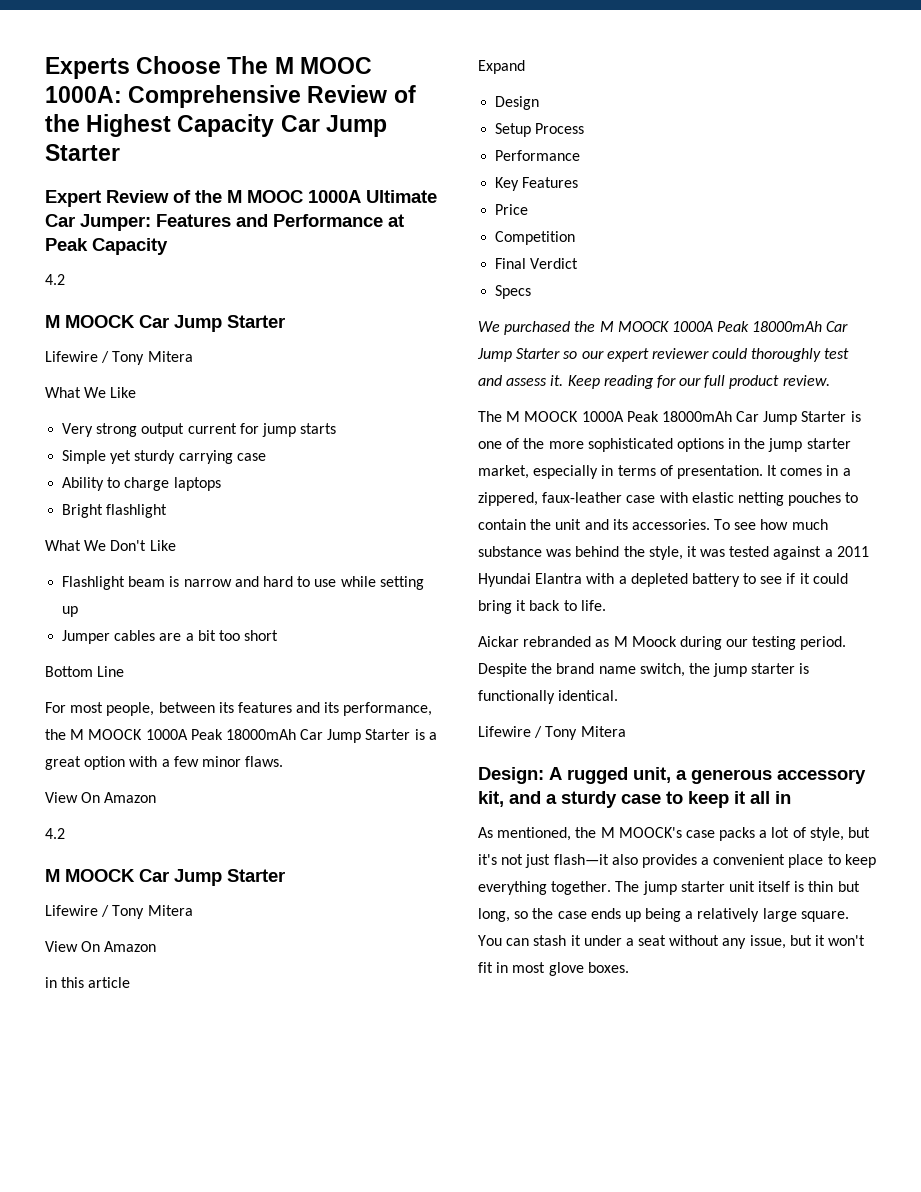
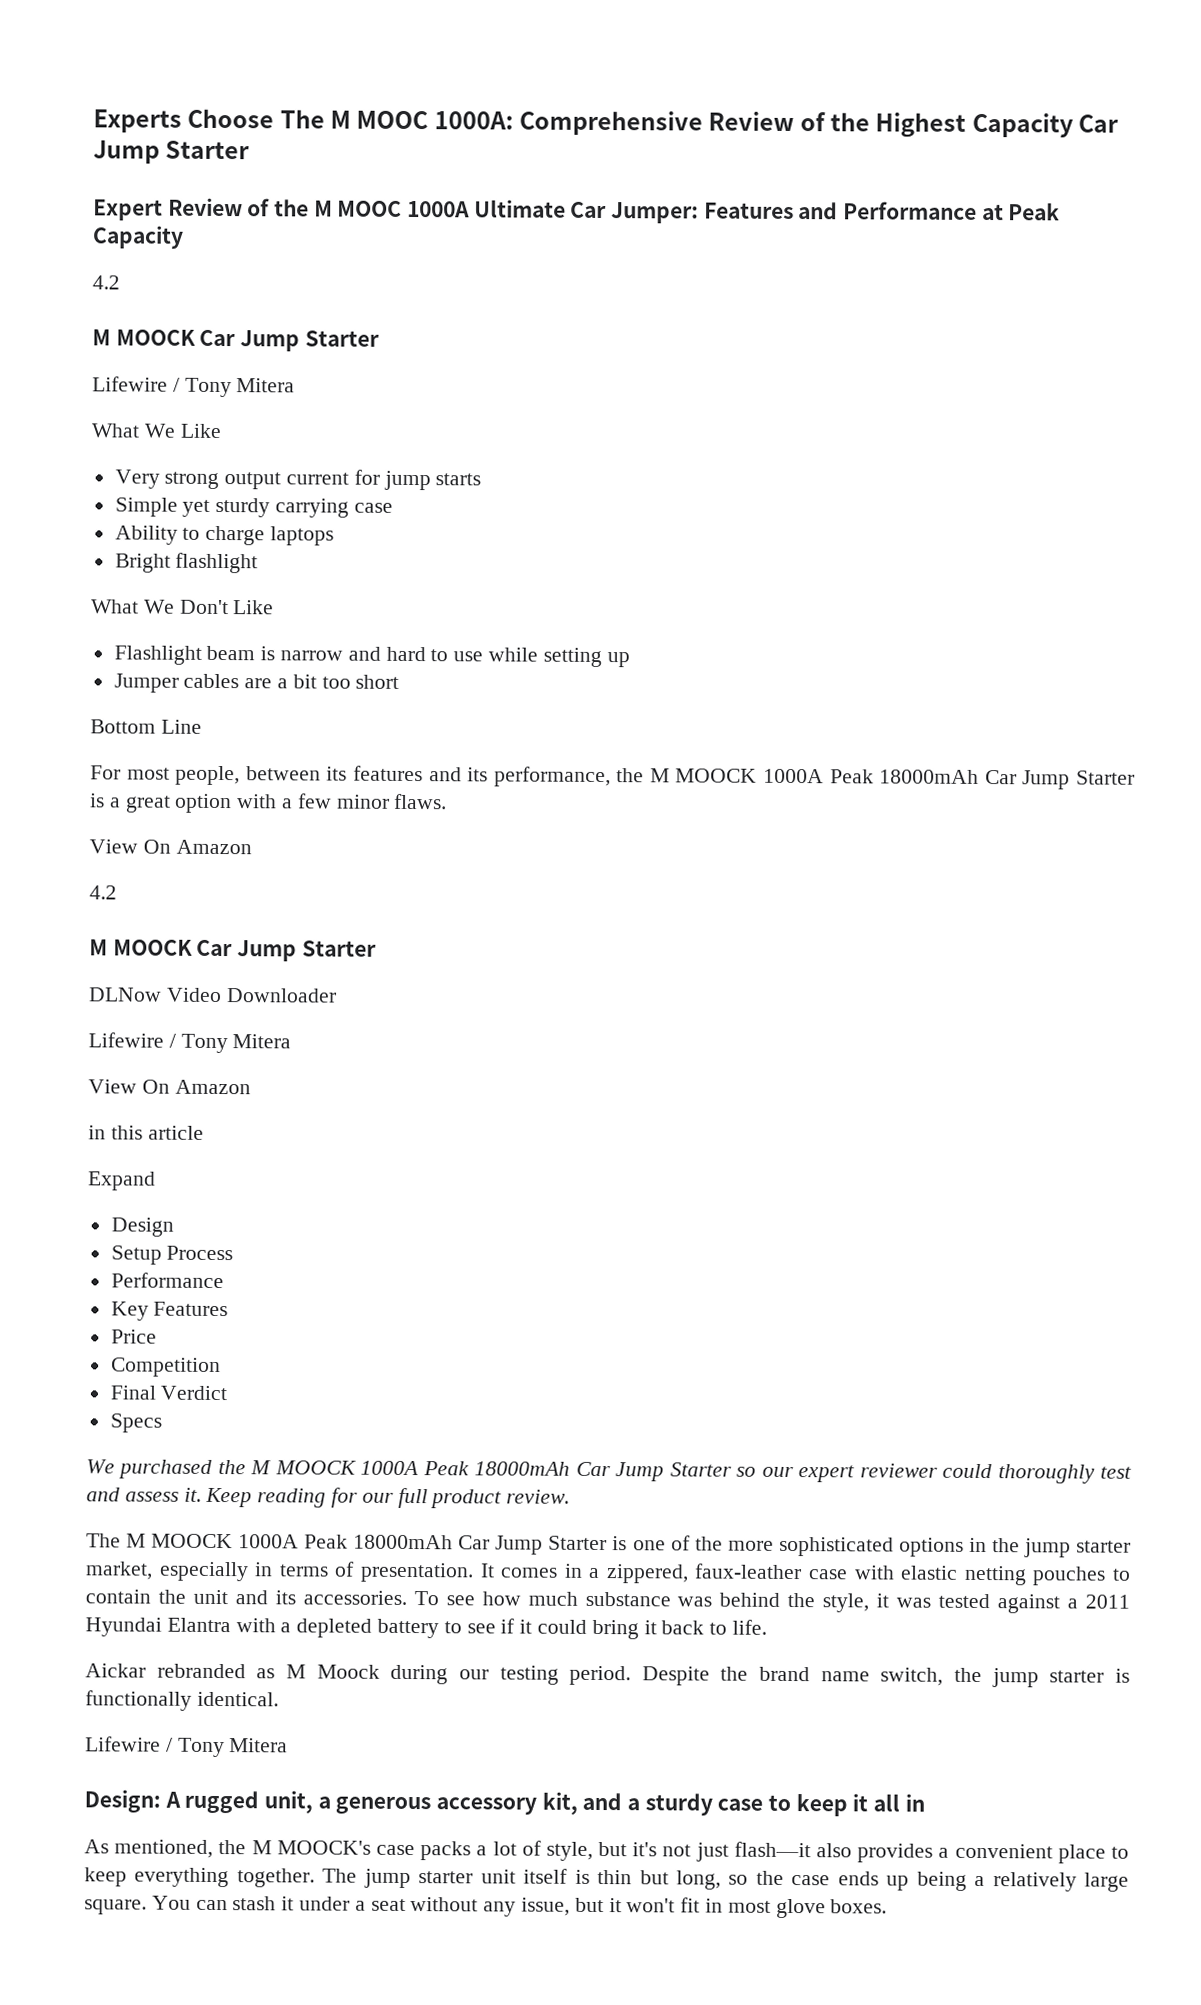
(285, 875) none -> [88,987,337,1003] // DLNow Video Downloader

